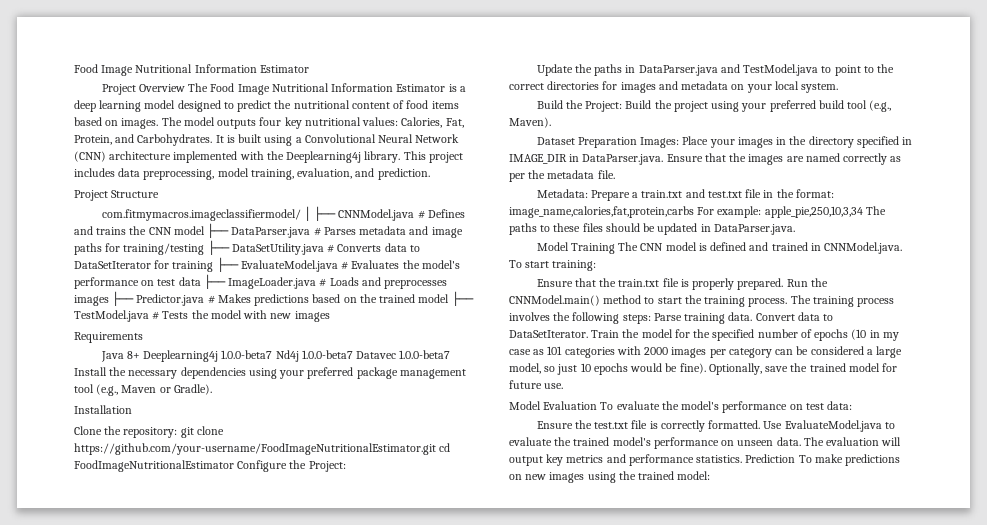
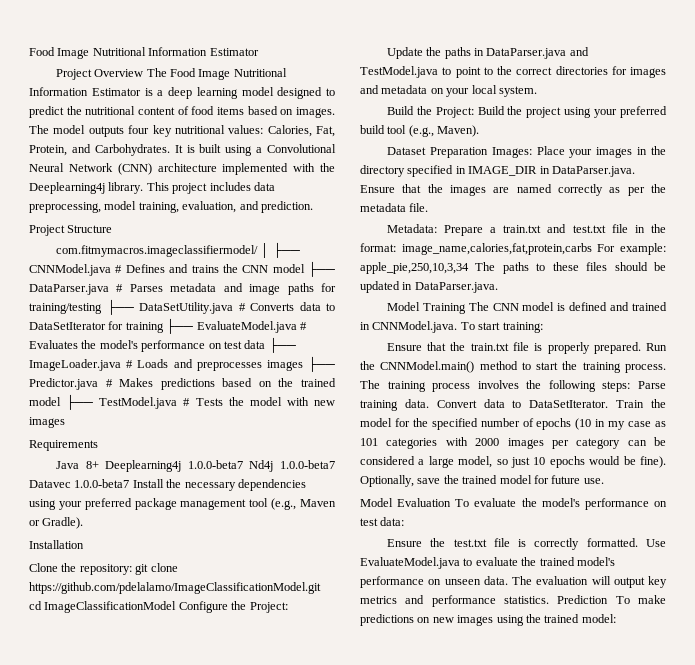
[74,443,451,455] [74,460,234,472] https://github.com/your-username/FoodImageNutritionalEstimator.git cd FoodImageNutritionalEstimator -> [29,582,321,594] [29,601,177,613] https://github.com/pdelalamo/ImageClassificationModel.git cd ImageClassificationModel

